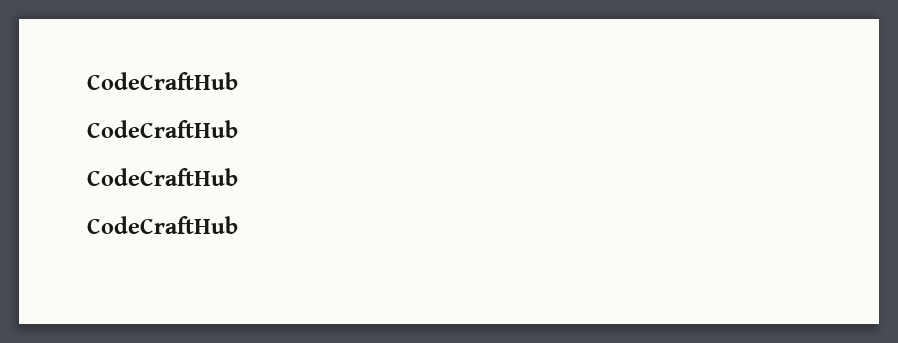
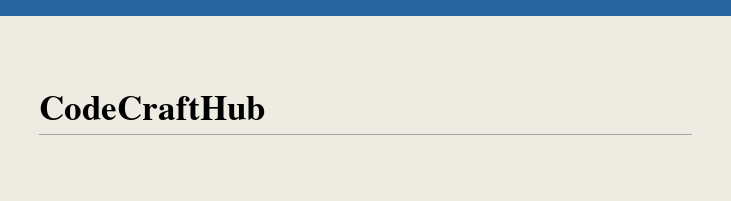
[87,72,238,90] [87,120,238,138] [87,168,238,186] [87,216,238,234] CodeCraftHub // CodeCraftHub // CodeCraftHub // CodeCraftHub -> [39,96,265,120] CodeCraftHub

